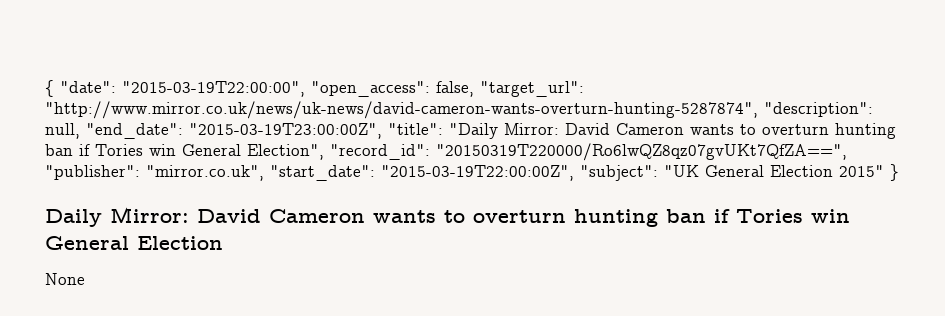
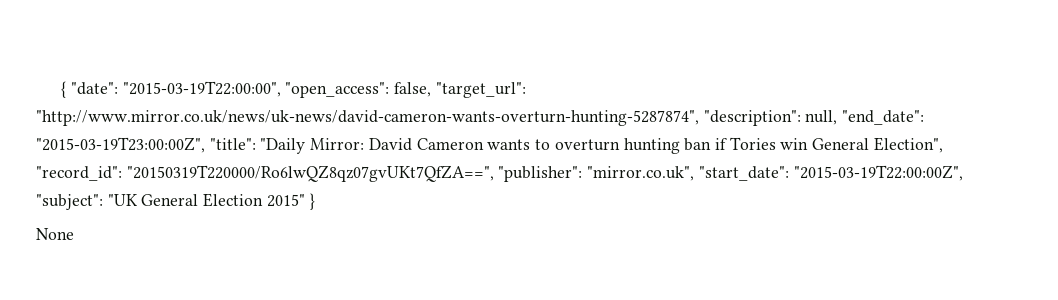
[45,207,850,227] [45,236,223,250] // Daily Mirror: David Cameron wants to overturn hunting ban if Tories win General Election -> (315, 201) none

